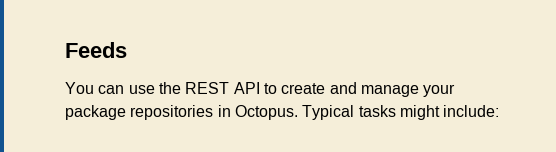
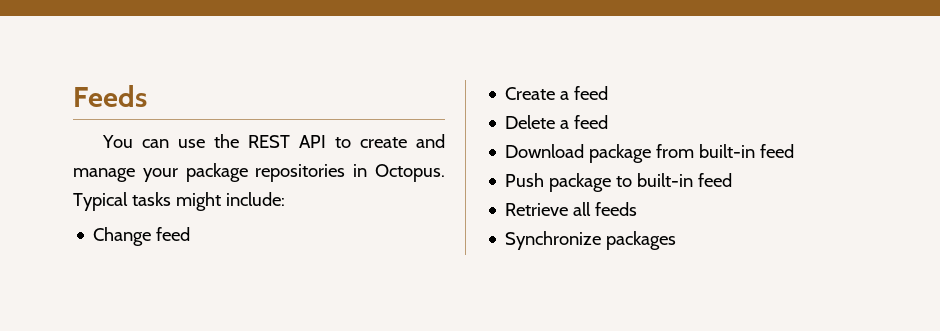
(500, 111) none -> [93,227,191,246] [505,86,609,100] [505,115,609,129] [505,144,795,163] [505,173,733,192] [505,202,638,216] [505,231,677,250] // Change feed // Create a feed // Delete a feed // Download package from built-in feed // Push package to built-in feed // Retrieve all feeds // Synchronize packages

